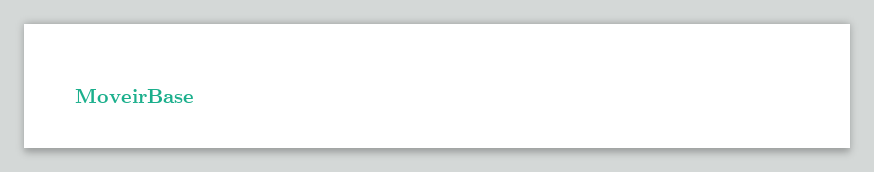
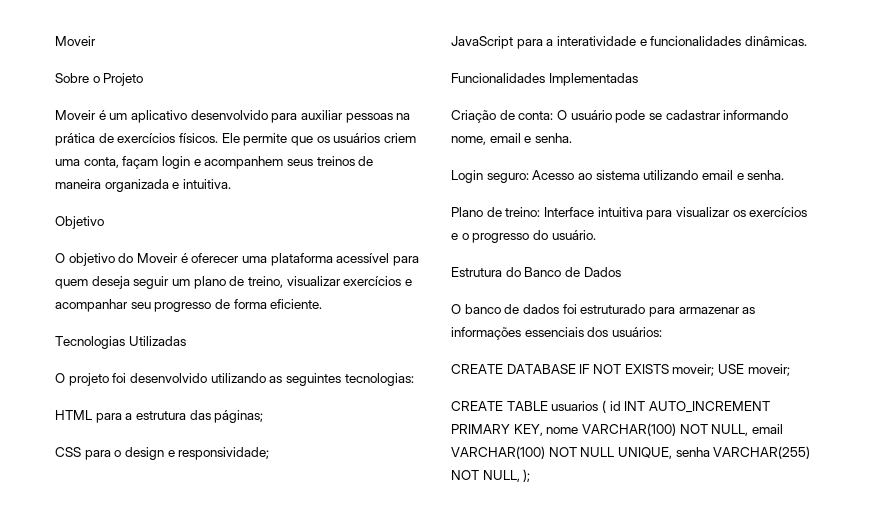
[75,88,194,103] MoveirBase -> [55,36,96,46] [55,73,144,86] [55,110,411,123] [55,133,416,146] [55,156,374,169] [55,179,231,192] [55,216,104,229] [55,253,419,266] [55,276,412,289] [55,299,323,312] [55,336,186,349] [55,373,414,386] [55,410,264,423] [55,447,270,460] [451,36,807,49] [451,73,638,86] [451,110,789,123] [451,133,572,145] [451,170,785,183] [451,207,808,220] [451,230,596,243] [451,267,621,277] [451,304,756,317] [451,327,662,340] [451,364,790,376] [451,400,770,413] [451,423,783,436] [451,446,811,459] [451,469,531,482] Moveir // Sobre o Projeto // Moveir é um aplicativo desenvolvido para auxiliar pessoas na prática de exercícios físicos. Ele permite que os usuários criem uma conta, façam login e acompanhem seus treinos de maneira organizada e intuitiva. // Objetivo // O objetivo do Moveir é oferecer uma plataforma acessível para quem deseja seguir um plano de treino, visualizar exercícios e acompanhar seu progresso de forma eficiente. // Tecnologias Utilizadas // O projeto foi desenvolvido utilizando as seguintes tecnologias: // HTML para a estrutura das páginas; // CSS para o design e responsividade; // JavaScript para a interatividade e funcionalidades dinâmicas. // Funcionalidades Implementadas // Criação de conta: O usuário pode se cadastrar informando nome, email e senha. // Login seguro: Acesso ao sistema utilizando email e senha. // Plano de treino: Interface intuitiva para visualizar os exercícios e o progresso do usuário. // Estrutura do Banco de Dados // O banco de dados foi estruturado para armazenar as informações essenciais dos usuários: // CREATE DATABASE IF NOT EXISTS moveir; USE moveir; // CREATE TABLE usuarios ( id INT AUTO_INCREMENT PRIMARY KEY, nome VARCHAR(100) NOT NULL, email VARCHAR(100) NOT NULL UNIQUE, senha VARCHAR(255) NOT NULL, );

